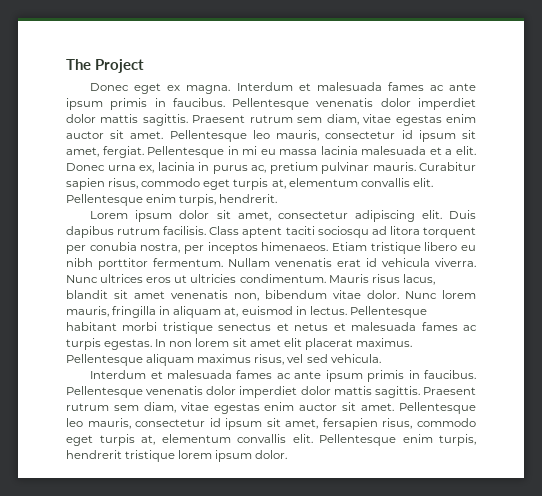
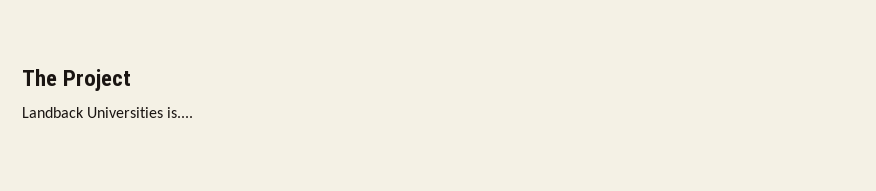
[90,82,476,94] [66,98,476,110] [66,114,476,126] [66,130,476,142] [66,146,476,158] [66,162,476,174] [66,178,433,190] [66,194,278,206] [90,210,477,222] [66,226,476,238] [66,242,476,254] [66,258,476,270] [66,274,435,285] [66,290,476,301] [66,306,427,318] [66,322,477,334] [66,338,412,350] [66,354,381,366] [90,370,476,382] [66,386,477,398] [66,402,476,414] [66,418,476,430] [66,434,476,446] [66,450,288,462] Donec eget ex magna. Interdum et malesuada fames ac ante ipsum primis in faucibus. Pellentesque venenatis dolor imperdiet dolor mattis sagittis. Praesent rutrum sem diam, vitae egestas enim auctor sit amet. Pellentesque leo mauris, consectetur id ipsum sit amet, fergiat. Pellentesque in mi eu massa lacinia malesuada et a elit. Donec urna ex, lacinia in purus ac, pretium pulvinar mauris. Curabitur sapien risus, commodo eget turpis at, elementum convallis elit. Pellentesque enim turpis, hendrerit. // Lorem ipsum dolor sit amet, consectetur adipiscing elit. Duis dapibus rutrum facilisis. Class aptent taciti sociosqu ad litora torquent per conubia nostra, per inceptos himenaeos. Etiam tristique libero eu nibh porttitor fermentum. Nullam venenatis erat id vehicula viverra. Nunc ultrices eros ut ultricies condimentum. Mauris risus lacus, blandit sit amet venenatis non, bibendum vitae dolor. Nunc lorem mauris, fringilla in aliquam at, euismod in lectus. Pellentesque habitant morbi tristique senectus et netus et malesuada fames ac turpis egestas. In non lorem sit amet elit placerat maximus. Pellentesque aliquam maximus risus, vel sed vehicula. // Interdum et malesuada fames ac ante ipsum primis in faucibus. Pellentesque venenatis dolor imperdiet dolor mattis sagittis. Praesent rutrum sem diam, vitae egestas enim auctor sit amet. Pellentesque leo mauris, consectetur id ipsum sit amet, fersapien risus, commodo eget turpis at, elementum convallis elit. Pellentesque enim turpis, hendrerit tristique lorem ipsum dolor. -> [22,107,194,118] Landback Universities is....

